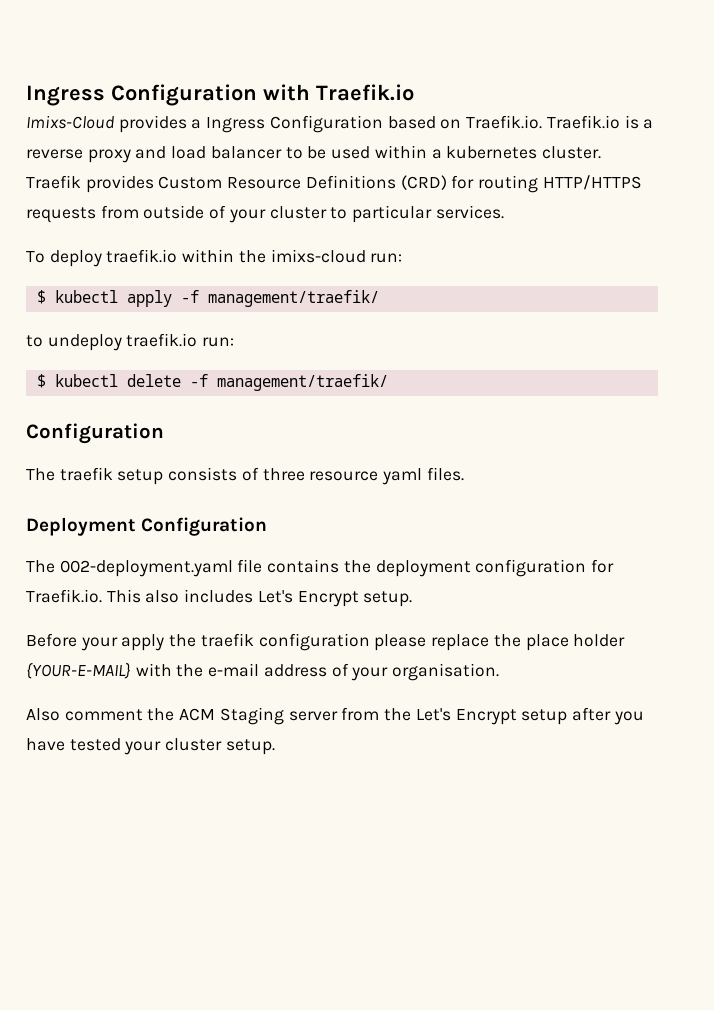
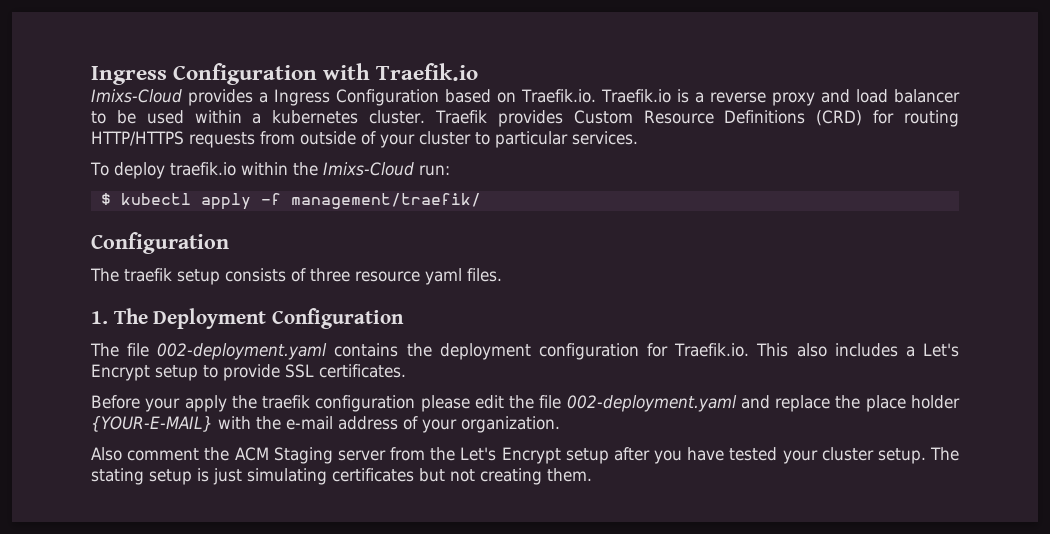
[270,249,366,263] imixs-cloud -> [322,162,414,176] Imixs-Cloud
[26,333,235,351] [36,374,388,391] // to undeploy traefik.io run: // $ kubectl delete -f management/traefik/ -> (481, 201) none
(464, 474) none -> [91,308,148,324] 1. The
[59,559,263,577] 002-deployment.yaml file -> [127,343,328,360] file 002-deployment.yaml
[257,590,413,607] Let's Encrypt setup. -> [905,343,959,357] [91,364,406,381] a Let's Encrypt setup to provide SSL certificates.
(427, 642) none -> [474,395,770,412] edit the file 002-deployment.yaml and
[392,663,500,681] organisation. -> [461,416,560,433] organization.
(275, 747) none -> [929,447,959,461] [91,468,592,485] The stating setup is just simulating certificates but not creating them.

